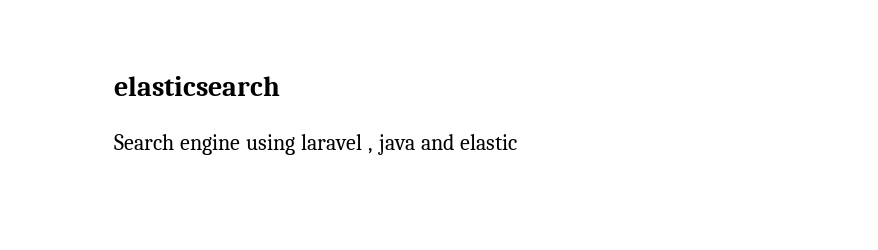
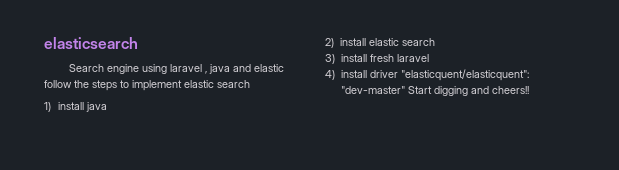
(517, 142) none -> [44,80,250,91] [44,102,107,112] [325,38,435,48] [325,54,429,64] [325,69,529,81] [340,86,529,96] follow the steps to implement elastic search // 1) install java // 2) install elastic search // 3) install fresh laravel // 4) install driver "elasticquent/elasticquent": "dev-master" Start digging and cheers!!

